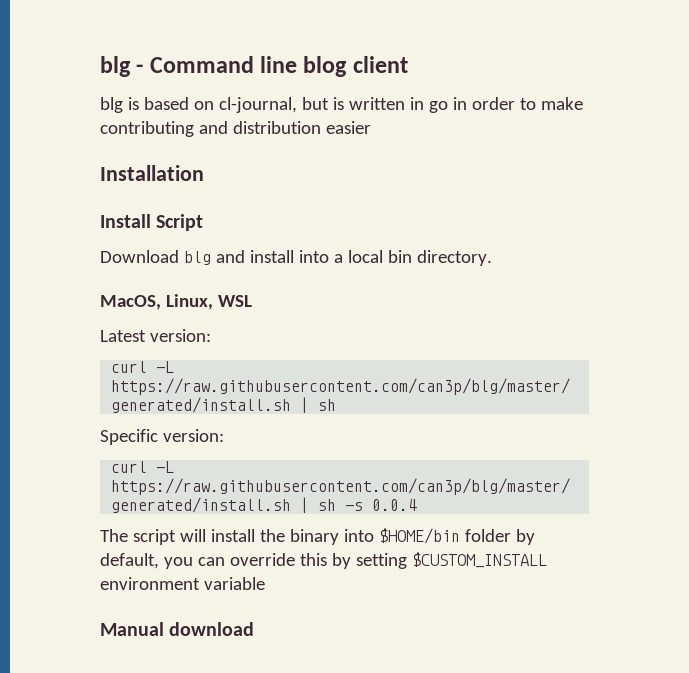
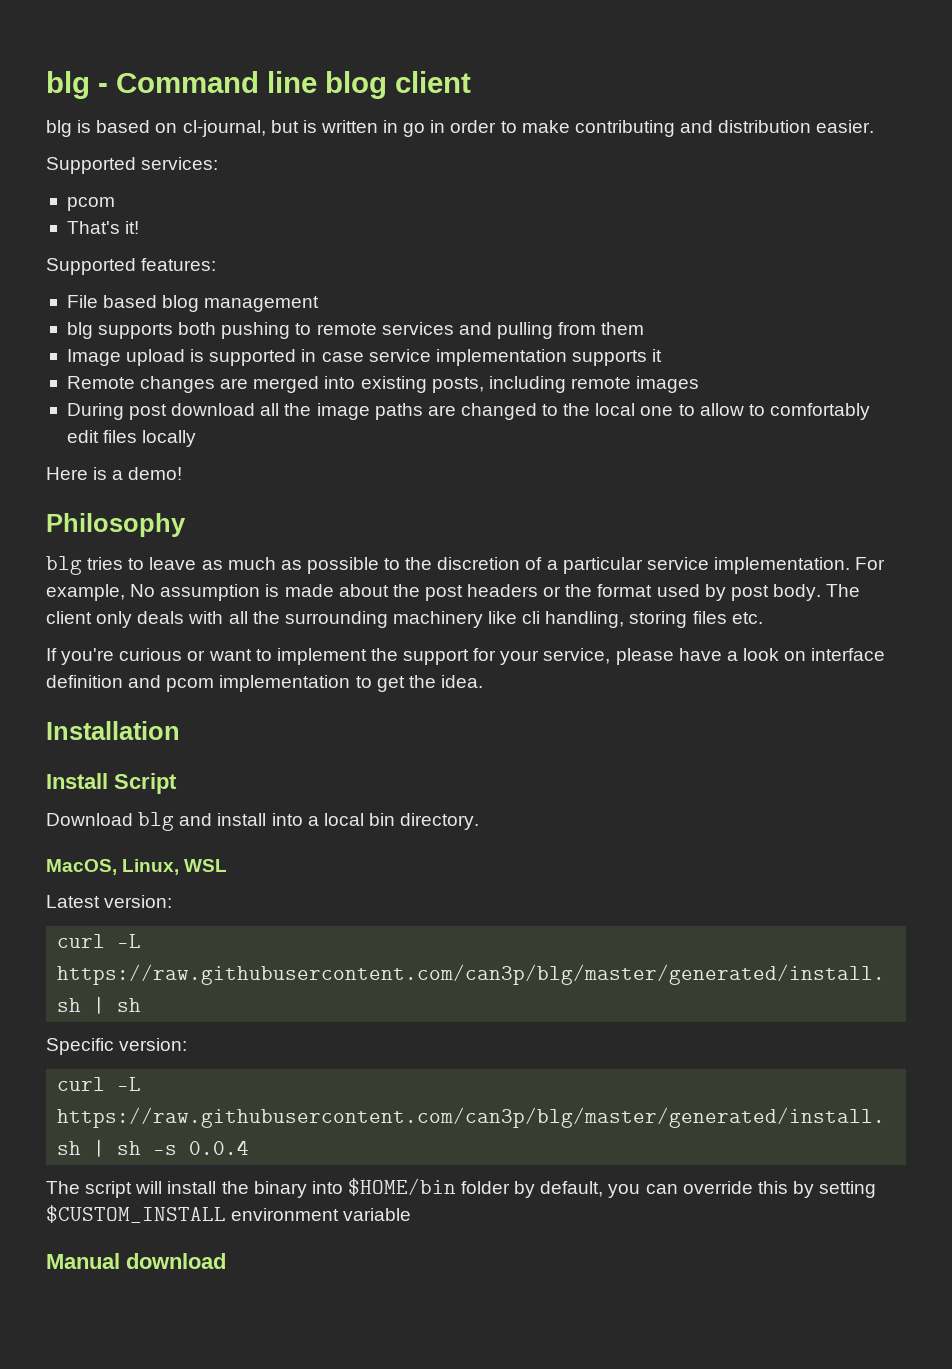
[325,121,371,134] easier -> [816,120,875,133] [46,157,219,174] [66,197,115,211] [66,221,140,234] [46,258,217,275] [66,295,320,312] [66,322,645,339] [66,349,663,366] [66,376,700,393] [66,403,870,420] [66,430,197,447] [46,467,183,480] [46,513,186,537] [46,556,886,575] [46,584,861,601] [46,611,763,628] [46,648,886,665] [46,675,483,692] easier. // Supported services: // pcom // That's it! // Supported features: // File based blog management // blg supports both pushing to remote services and pulling from them // Image upload is supported in case service implementation supports it // Remote changes are merged into existing posts, including remote images // During post download all the image paths are changed to the local one to allow to comfortably edit files locally // Here is a demo! // Philosophy // blg tries to leave as much as possible to the discretion of a particular service implementation. For example, No assumption is made about the post headers or the format used by post body. The client only deals with all the surrounding machinery like cli handling, storing files etc. // If you're curious or want to implement the support for your service, please have a look on interface definition and pcom implementation to get the idea.

